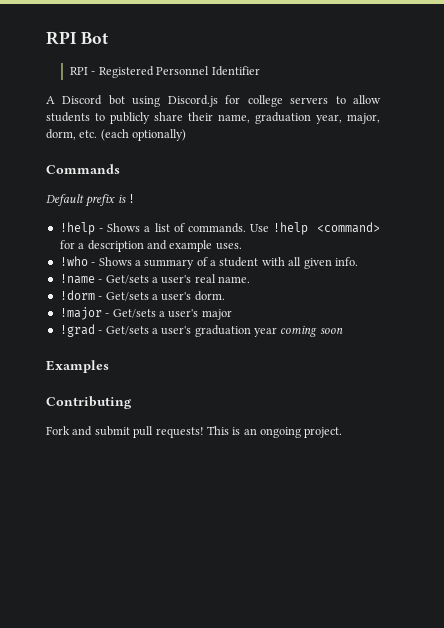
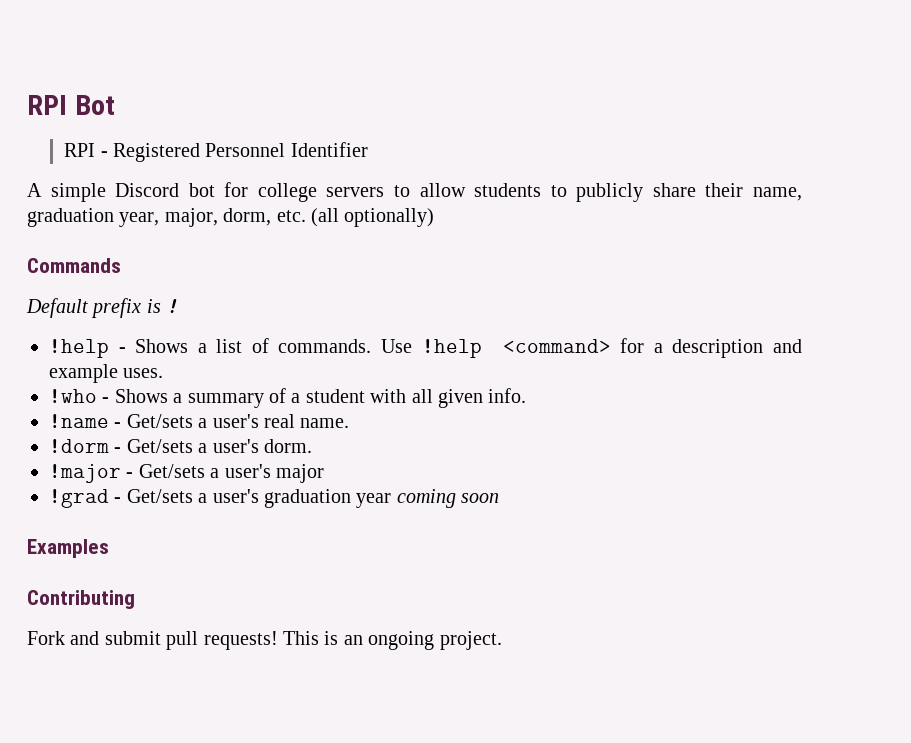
(55, 100) none -> [50,183,106,202] simple
[132,95,218,107] using Discord.js -> (215, 190) none
[100,129,129,141] (each -> [311,208,339,227] (all

